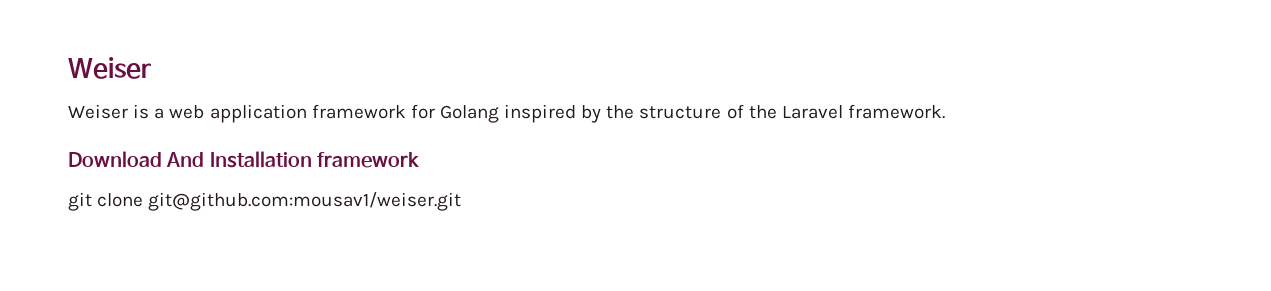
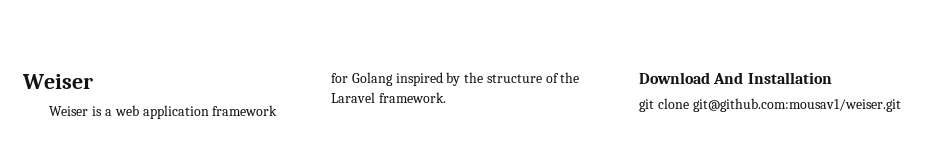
[316,152,419,168] framework -> (832, 78) none

